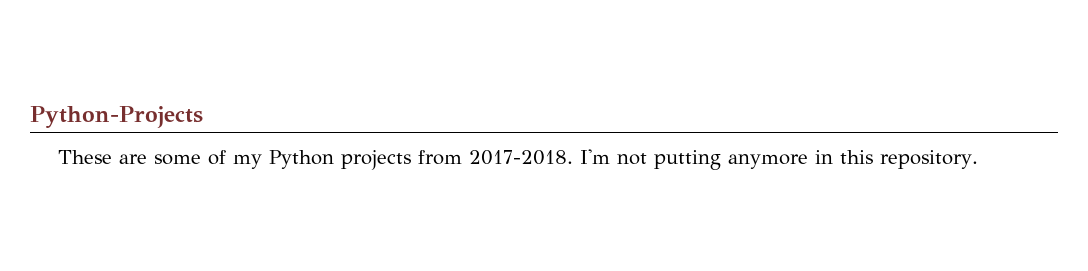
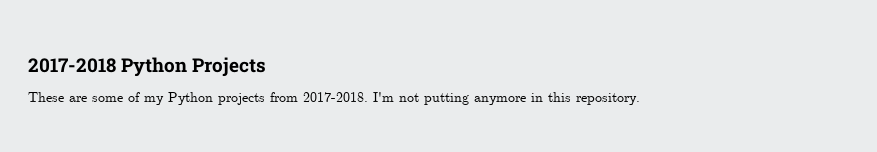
[30,106,203,128] Python-Projects -> [28,57,267,77] 2017-2018 Python Projects

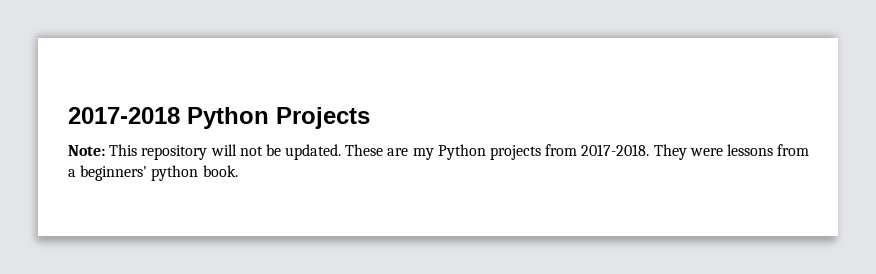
[28,92,140,102] These are some of -> [68,144,409,160] Note: This repository will not be updated. These are
[373,92,640,105] I'm not putting anymore in this repository. -> [653,144,810,160] [68,165,238,181] They were lessons from a beginners' python book.

